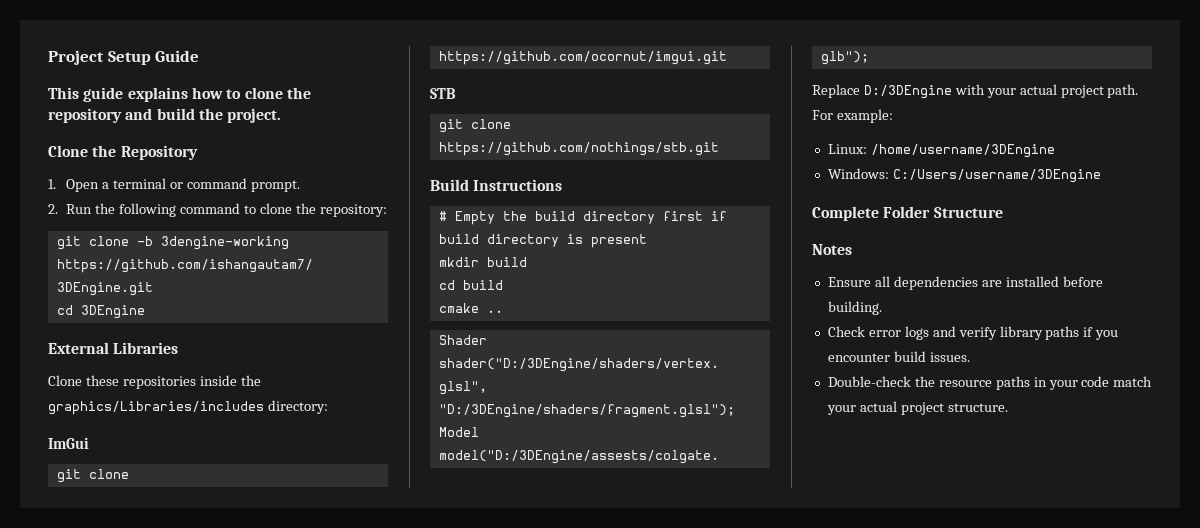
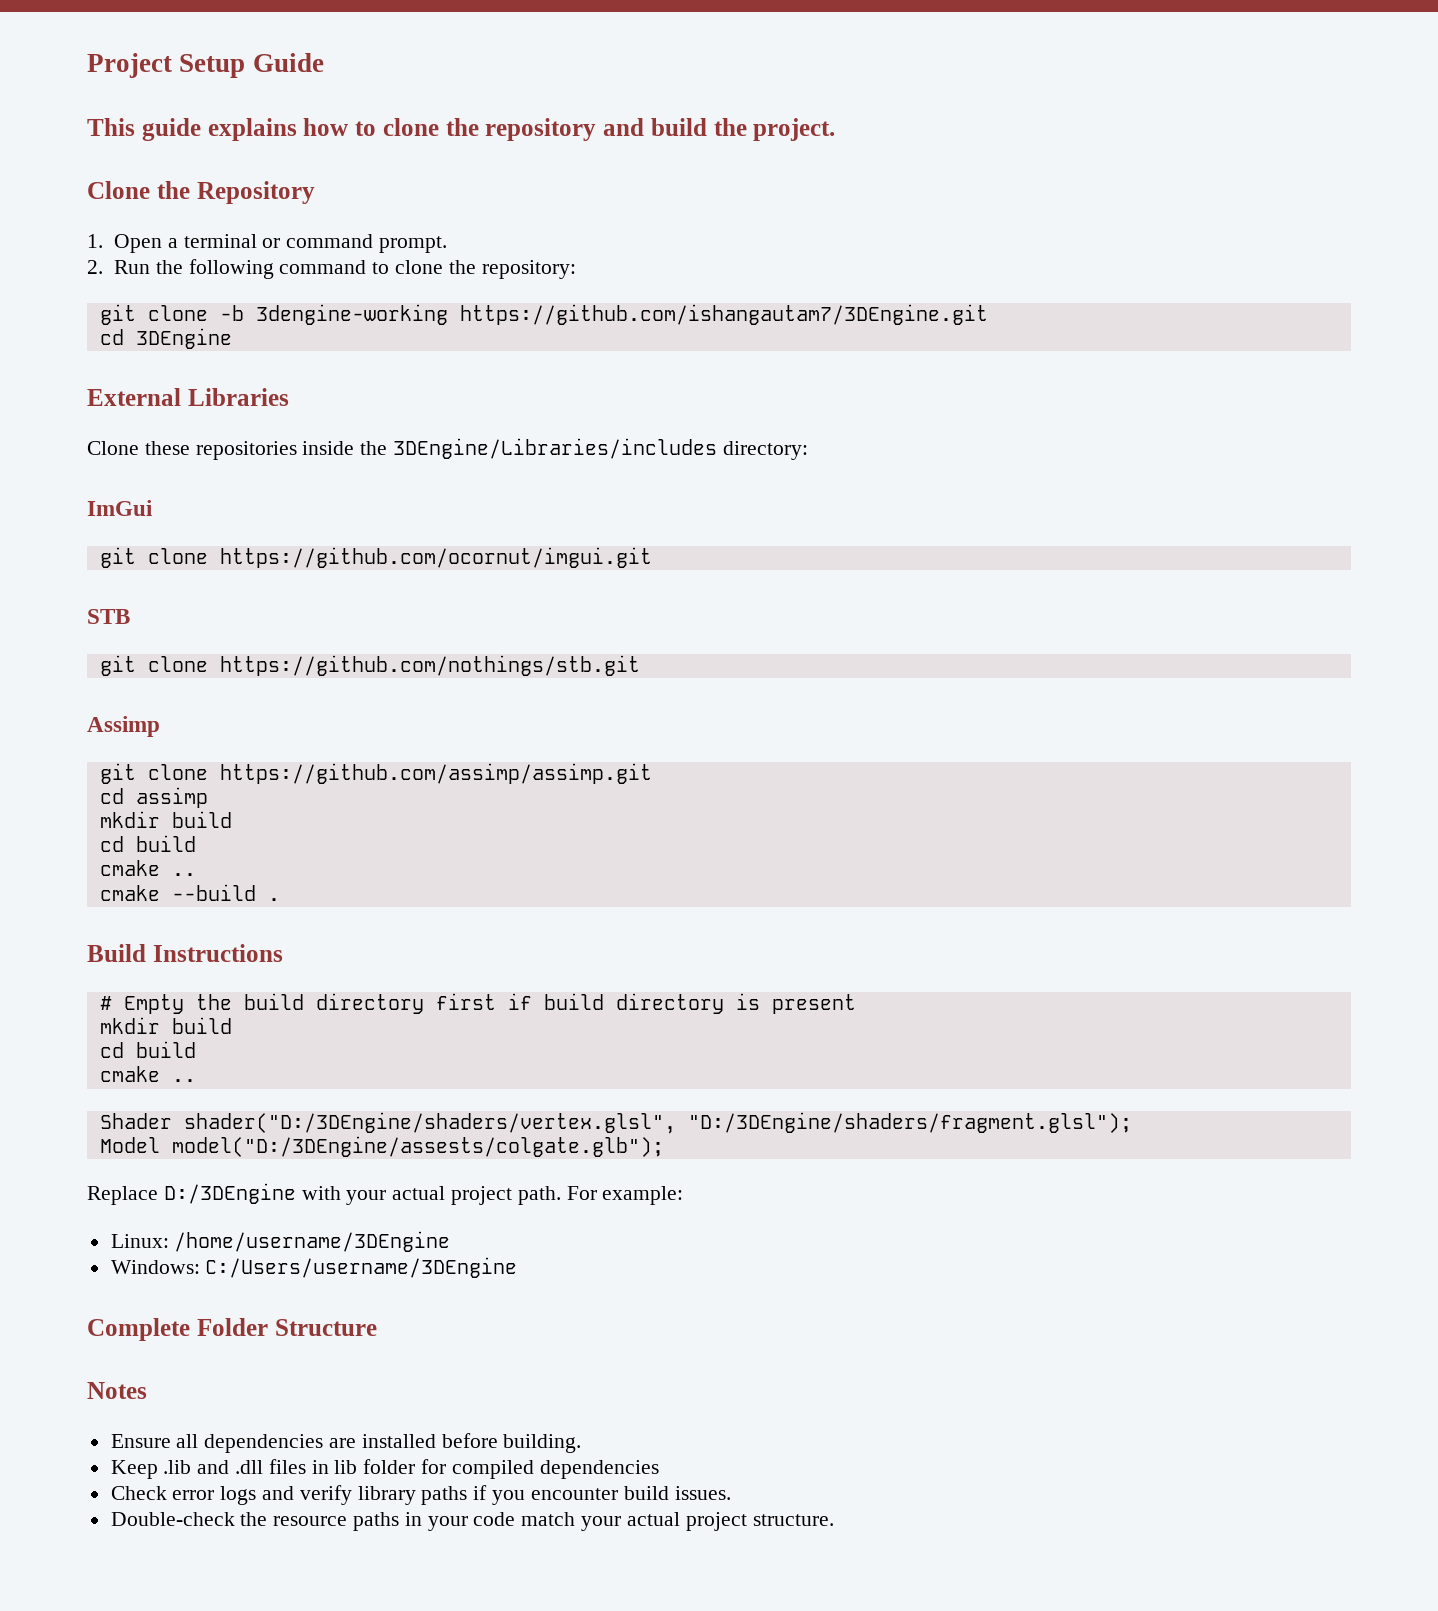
[48,401,264,415] graphics/Libraries/includes -> [393,438,718,459] 3DEngine/Libraries/includes
(719, 149) none -> [87,716,160,737] [99,763,652,784] [99,787,208,808] [99,811,232,828] [99,835,196,852] [99,860,196,876] [99,884,280,901] // Assimp // git clone https://github.com/assimp/assimp.git // cd assimp // mkdir build // cd build // cmake .. // cmake --build .
(882, 308) none -> [110,1459,659,1479] // Keep .lib and .dll files in lib folder for compiled dependencies

